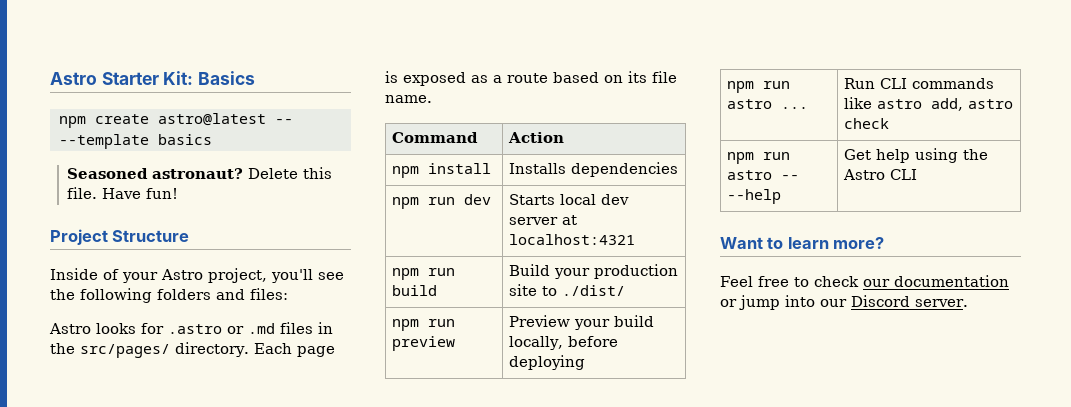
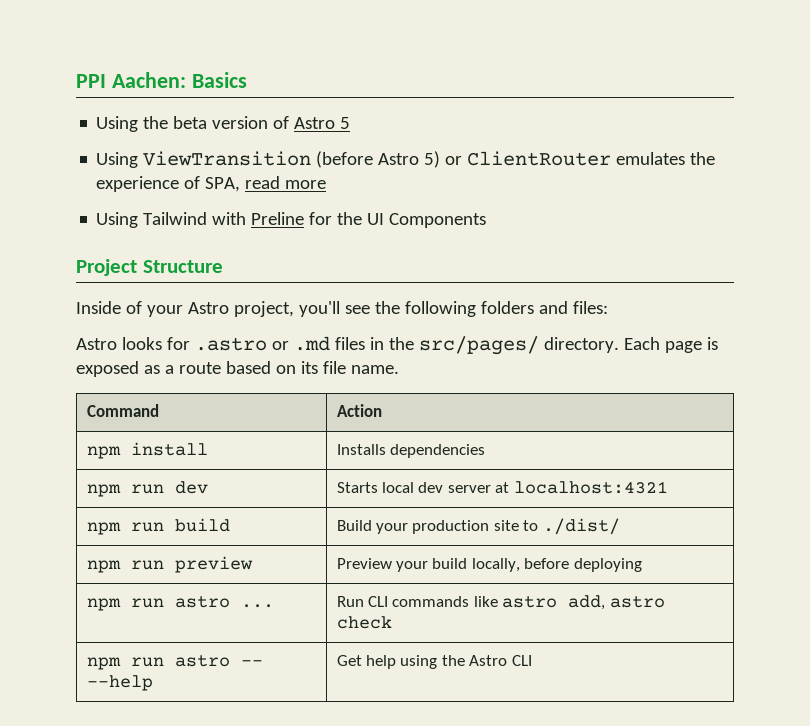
[50,71,256,85] [59,113,293,128] [59,134,212,149] [67,167,333,179] [67,187,179,199] Astro Starter Kit: Basics // npm create astro@latest -- --template basics // Seasoned astronaut? Delete this file. Have fun! -> [76,72,247,88] [96,116,351,132] [96,151,716,168] [96,176,327,192] [96,212,487,228] PPI Aachen: Basics // Using the beta version of Astro 5 // Using ViewTransition (before Astro 5) or ClientRouter emulates the experience of SPA, read more // Using Tailwind with Preline for the UI Components
[720,237,885,249] [720,275,1009,287] [720,295,968,310] // Want to learn more? // Feel free to check our documentation or jump into our Discord server. -> (532, 660) none

